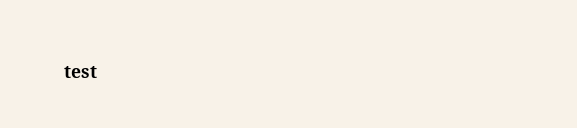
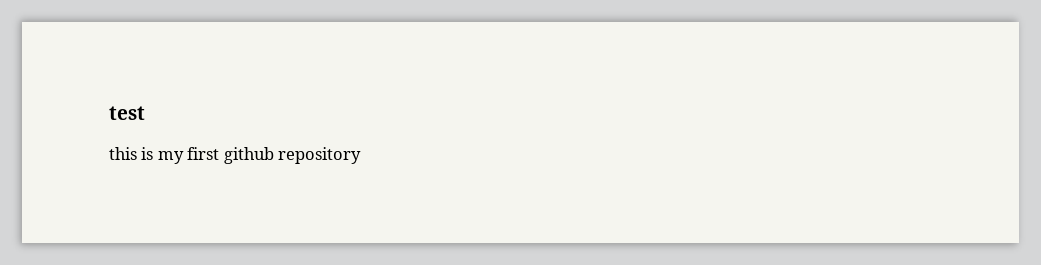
(97, 72) none -> [109,147,362,164] // this is my first github repository

